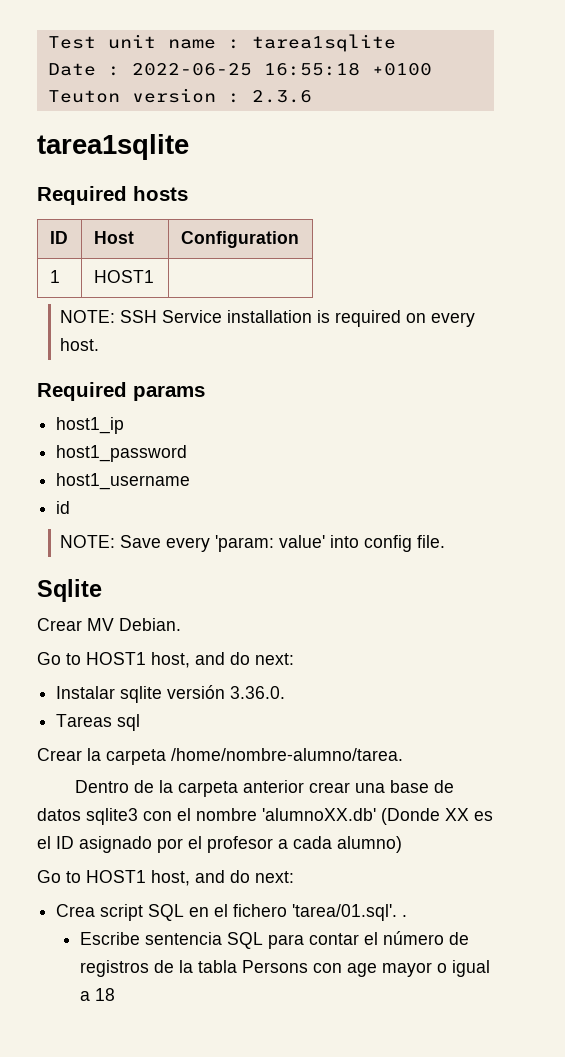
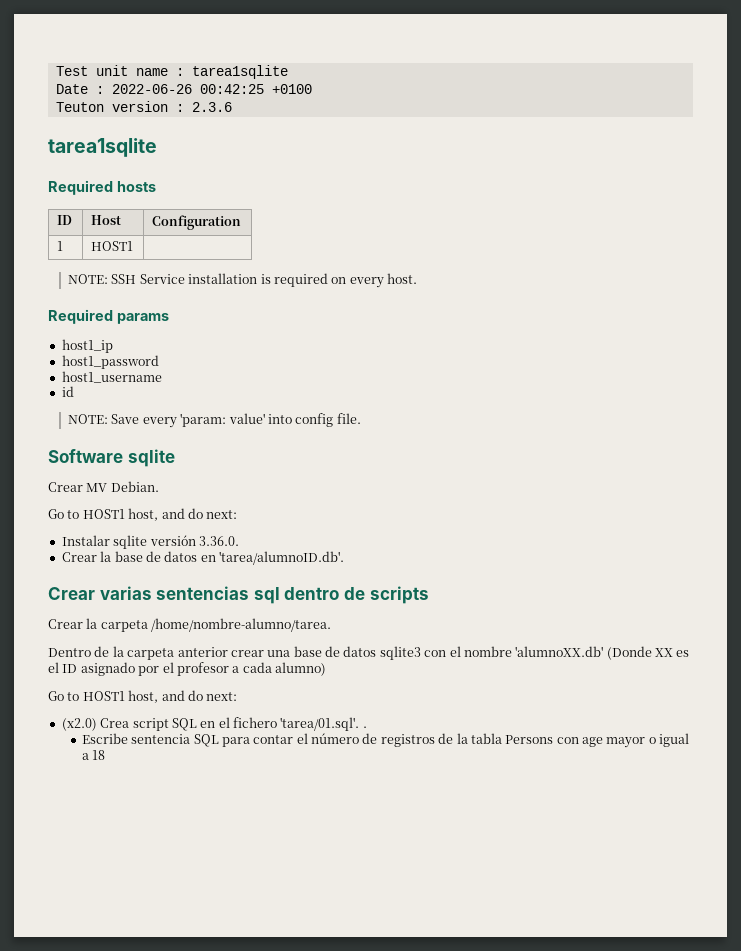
[131,62,360,76] 2022-06-25 16:55:18 -> [111,84,264,94] 2022-06-26 00:42:25
[37,579,102,602] Sqlite -> [48,449,175,467] Software sqlite
[56,714,141,731] Tareas sql -> [61,551,344,565] [48,586,429,604] Crear la base de datos en 'tarea/alumnoID.db'. // Crear varias sentencias sql dentro de scripts
(294, 877) none -> [61,718,97,731] (x2.0)

